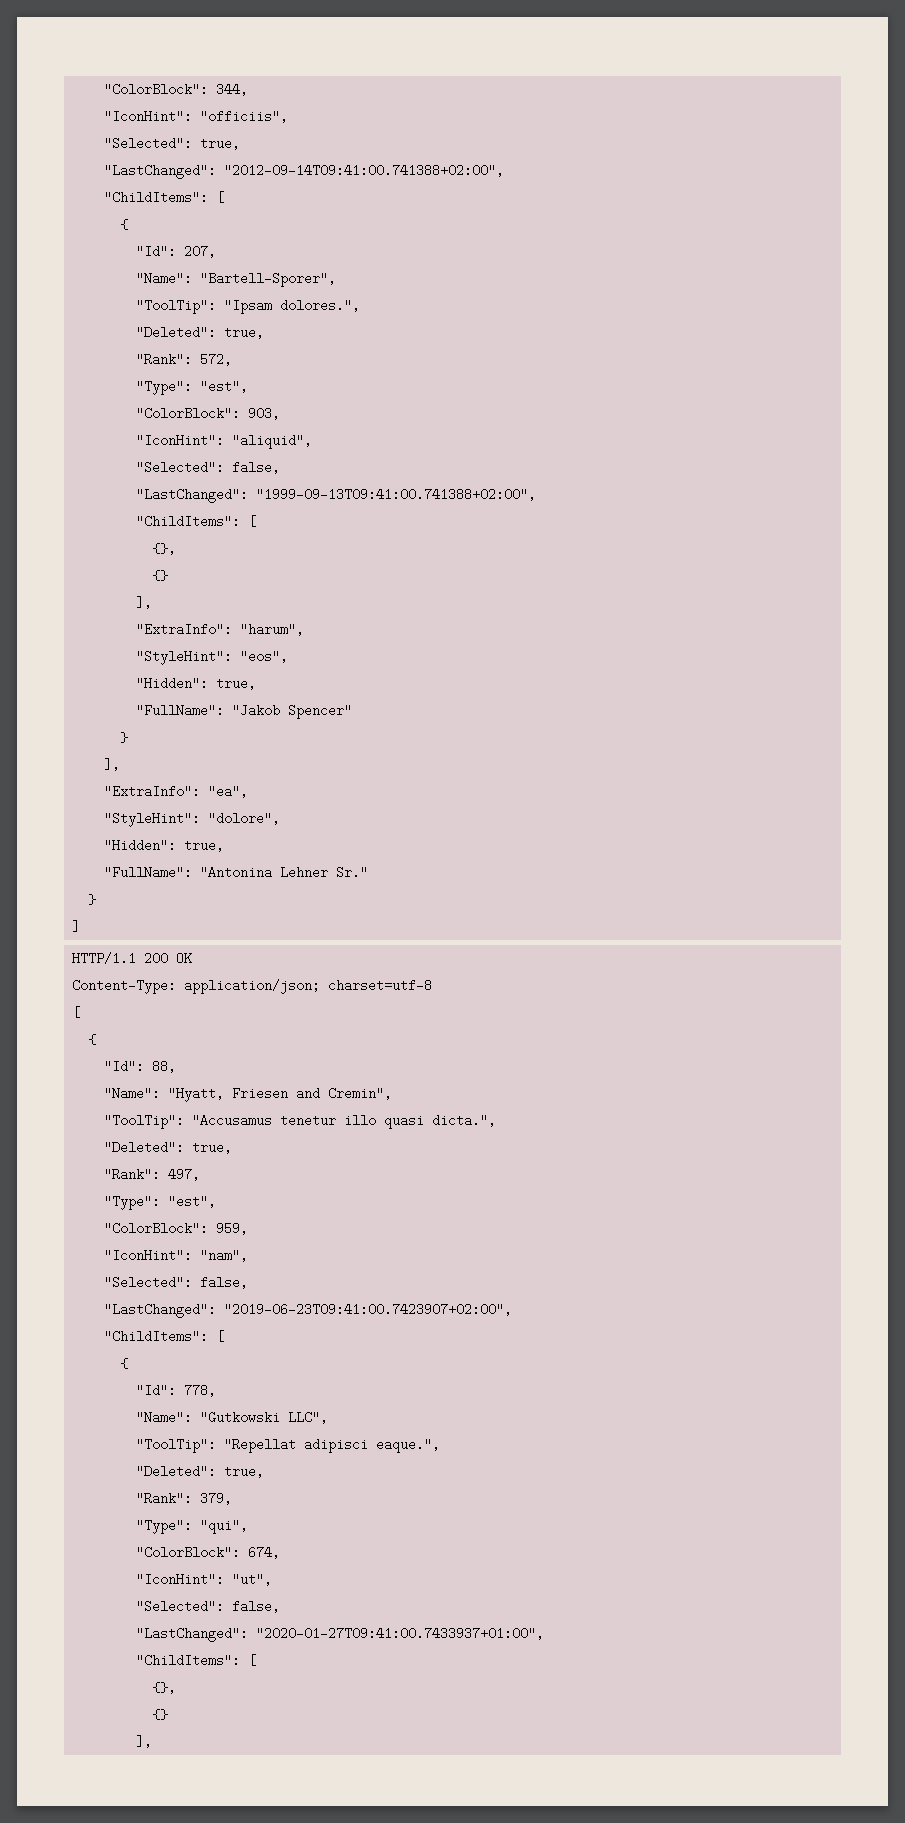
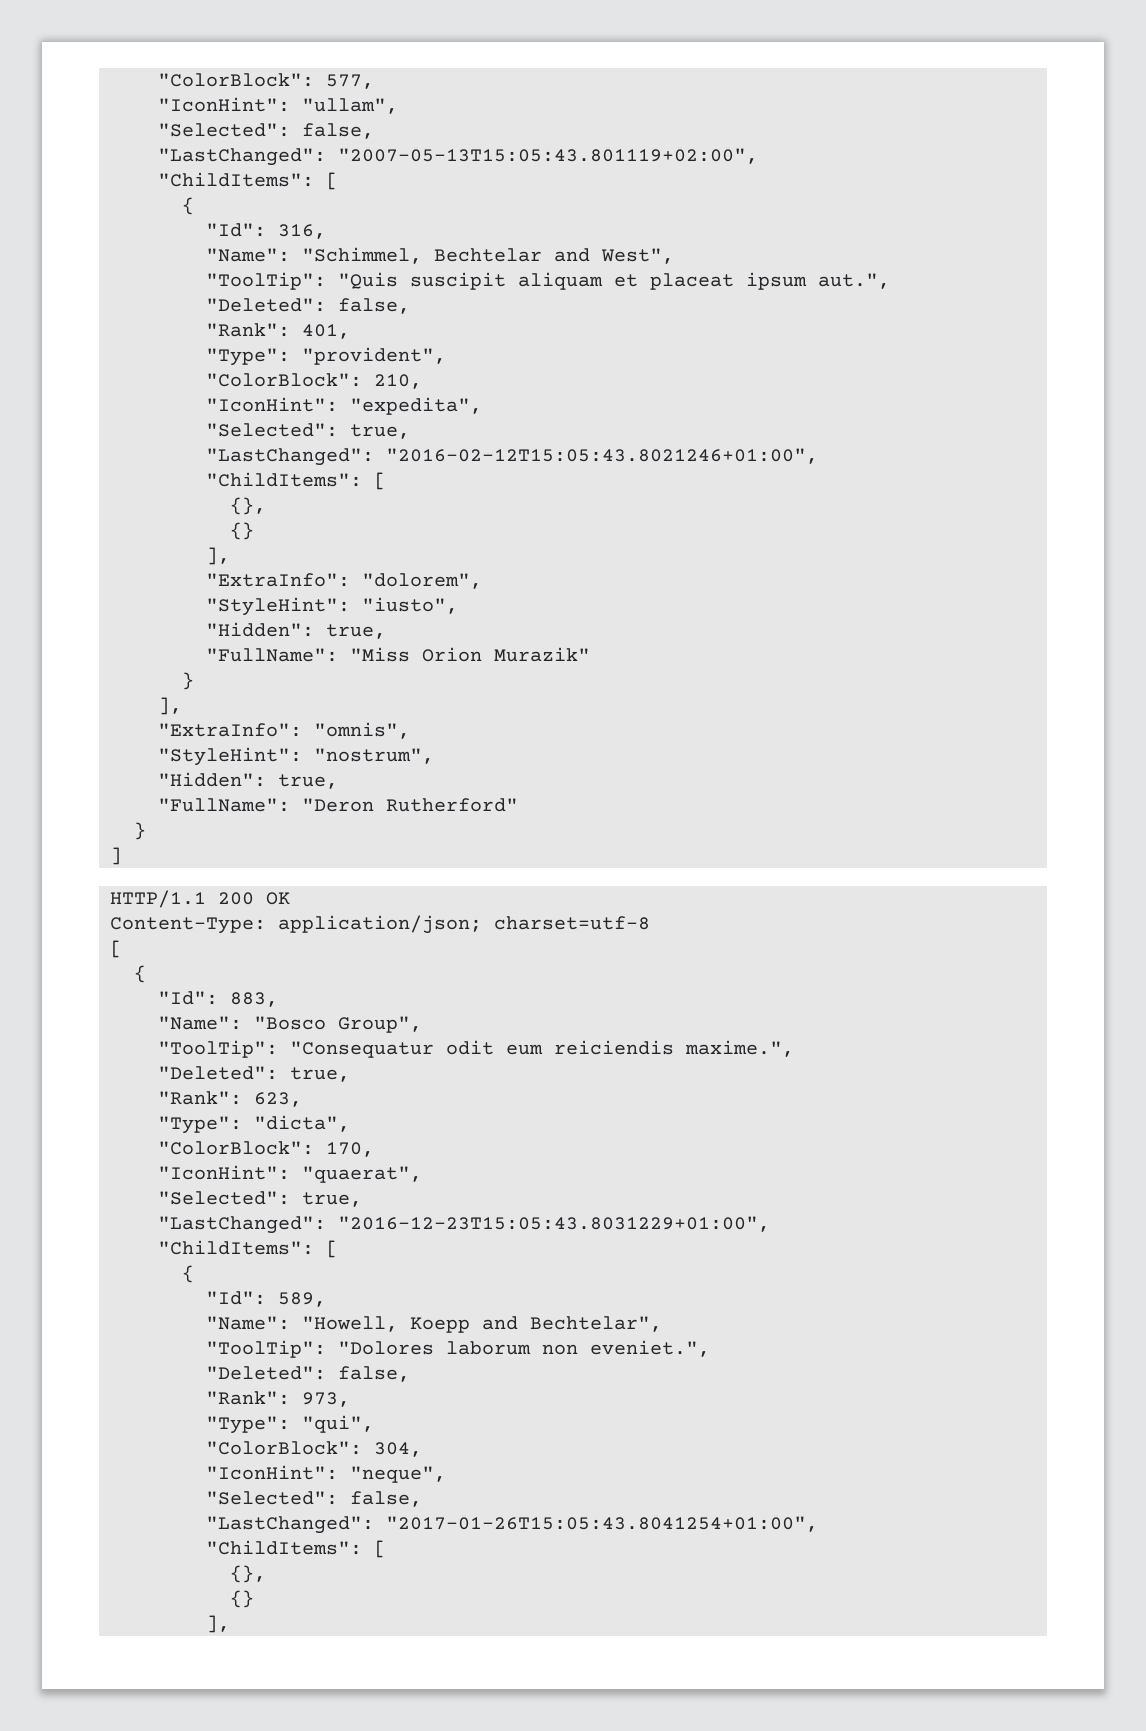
[104,83,249,96] [104,110,289,123] [104,137,241,150] [104,164,505,179] [104,191,225,204] [120,219,129,230] [136,245,217,258] [136,272,337,287] [136,299,361,314] [136,326,265,339] [136,353,233,366] [136,380,249,395] [136,407,281,420] [136,434,313,449] [136,461,281,474] [136,488,537,503] "ColorBlock": 344, // "IconHint": "officiis", // "Selected": true, // "LastChanged": "2012-09-14T09:41:00.741388+02:00", // "ChildItems": [ // { // "Id": 207, // "Name": "Bartell-Sporer", // "ToolTip": "Ipsam dolores.", // "Deleted": true, // "Rank": 572, // "Type": "est", // "ColorBlock": 903, // "IconHint": "aliquid", // "Selected": false, // "LastChanged": "1999-09-13T09:41:00.741388+02:00", -> [158,73,375,89] [158,97,399,114] [158,123,375,139] [158,148,759,166] [158,172,339,190] [182,197,195,215] [206,223,327,239] [206,247,675,264] [206,272,891,290] [206,298,411,314] [206,323,351,339] [206,347,447,366] [206,373,423,389] [206,397,483,415] [206,423,411,439] [206,448,819,466] "ColorBlock": 577, // "IconHint": "ullam", // "Selected": false, // "LastChanged": "2007-05-13T15:05:43.801119+02:00", // "ChildItems": [ // { // "Id": 316, // "Name": "Schimmel, Bechtelar and West", // "ToolTip": "Quis suscipit aliquam et placeat ipsum aut.", // "Deleted": false, // "Rank": 401, // "Type": "provident", // "ColorBlock": 210, // "IconHint": "expedita", // "Selected": true, // "LastChanged": "2016-02-12T15:05:43.8021246+01:00",
[240,623,305,636] [136,650,289,665] [136,677,257,690] [136,704,353,719] "harum", // "StyleHint": "eos", // "Hidden": true, // "FullName": "Jakob Spencer" -> [362,573,483,589] [206,597,459,616] [206,622,387,639] [206,647,591,662] "dolorem", // "StyleHint": "iusto", // "Hidden": true, // "FullName": "Miss Orion Murazik"
[208,785,249,798] [104,812,281,827] [104,839,225,852] [104,866,369,879] "ea", // "StyleHint": "dolore", // "Hidden": true, // "FullName": "Antonina Lehner Sr." -> [314,722,411,739] [158,747,435,766] [158,772,339,789] [158,798,519,812] "omnis", // "StyleHint": "nostrum", // "Hidden": true, // "FullName": "Deron Rutherford"
[152,1060,177,1073] [104,1087,393,1102] [104,1114,497,1129] [104,1141,233,1154] [104,1168,201,1181] [104,1195,217,1210] [104,1222,249,1235] [104,1249,249,1262] [104,1276,249,1289] [104,1303,513,1318] [104,1330,225,1343] [120,1358,129,1369] [136,1384,217,1397] [136,1411,329,1424] [136,1438,441,1453] [136,1465,265,1478] [136,1492,233,1505] 88, // "Name": "Hyatt, Friesen and Cremin", // "ToolTip": "Accusamus tenetur illo quasi dicta.", // "Deleted": true, // "Rank": 497, // "Type": "est", // "ColorBlock": 959, // "IconHint": "nam", // "Selected": false, // "LastChanged": "2019-06-23T09:41:00.7423907+02:00", // "ChildItems": [ // { // "Id": 778, // "Name": "Gutkowski LLC", // "ToolTip": "Repellat adipisci eaque.", // "Deleted": true, // "Rank": 379, -> [230,992,279,1007] [158,1016,423,1033] [158,1040,795,1058] [158,1066,351,1082] [158,1091,303,1107] [158,1115,351,1134] [158,1141,375,1157] [158,1165,423,1183] [158,1191,363,1207] [158,1216,771,1234] [158,1240,339,1258] [182,1265,195,1283] [206,1291,327,1307] [206,1316,663,1333] [206,1340,711,1358] [206,1366,411,1382] [206,1391,351,1407] 883, // "Name": "Bosco Group", // "ToolTip": "Consequatur odit eum reiciendis maxime.", // "Deleted": true, // "Rank": 623, // "Type": "dicta", // "ColorBlock": 170, // "IconHint": "quaerat", // "Selected": true, // "LastChanged": "2016-12-23T15:05:43.8031229+01:00", // "ChildItems": [ // { // "Id": 589, // "Name": "Howell, Koepp and Bechtelar", // "ToolTip": "Dolores laborum non eveniet.", // "Deleted": false, // "Rank": 973,
[248,1546,281,1559] [136,1573,273,1586] [136,1600,281,1613] [136,1627,545,1642] 674, // "IconHint": "ut", // "Selected": false, // "LastChanged": "2020-01-27T09:41:00.7433937+01:00", -> [374,1442,423,1457] [206,1465,447,1483] [206,1491,423,1507] [206,1516,819,1534] 304, // "IconHint": "neque", // "Selected": false, // "LastChanged": "2017-01-26T15:05:43.8041254+01:00",

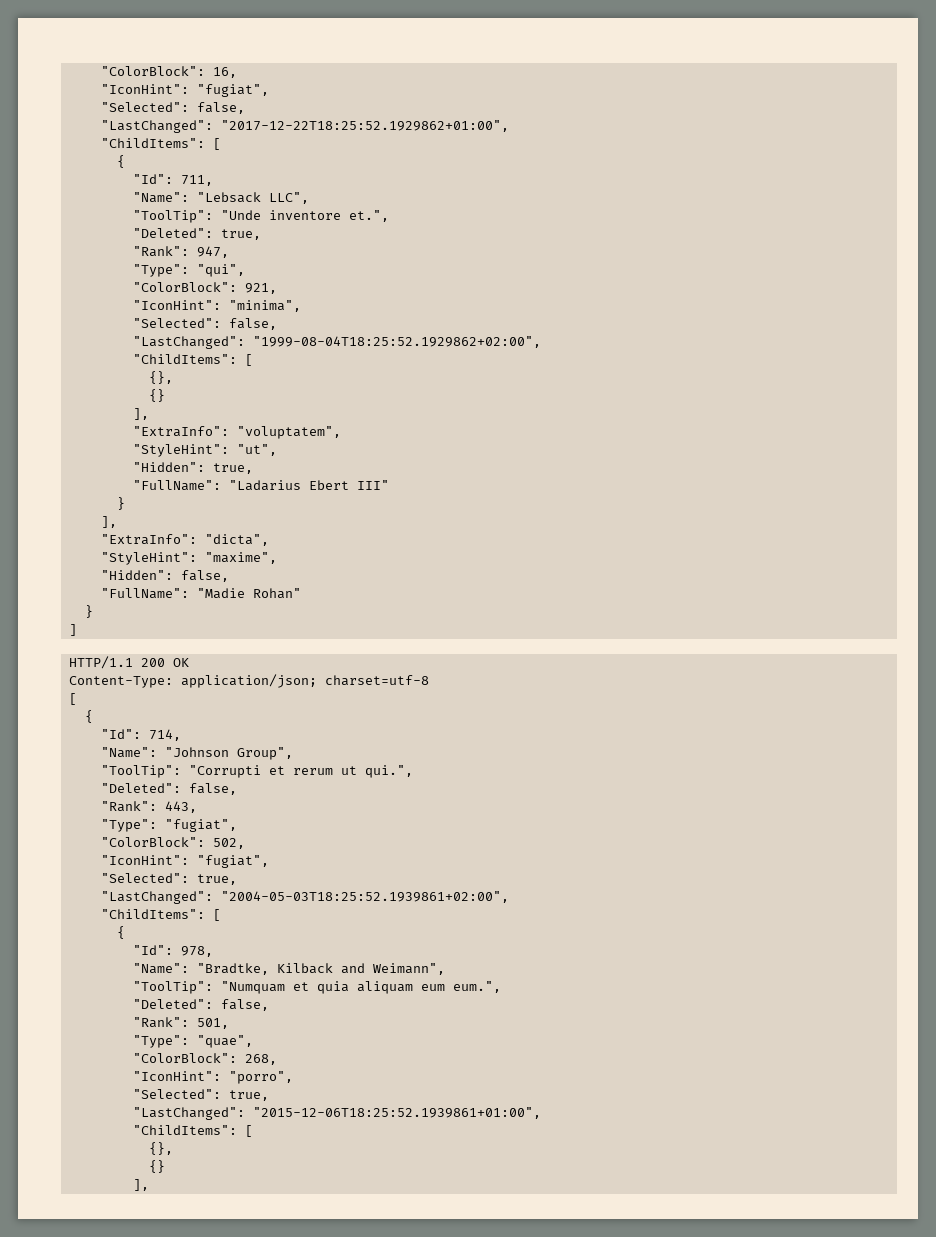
[158,73,375,89] [158,97,399,114] [158,123,375,139] [158,148,759,166] [158,172,339,190] [182,197,195,215] [206,223,327,239] [206,247,675,264] [206,272,891,290] [206,298,411,314] [206,323,351,339] [206,347,447,366] [206,373,423,389] [206,397,483,415] [206,423,411,439] [206,448,819,466] "ColorBlock": 577, // "IconHint": "ullam", // "Selected": false, // "LastChanged": "2007-05-13T15:05:43.801119+02:00", // "ChildItems": [ // { // "Id": 316, // "Name": "Schimmel, Bechtelar and West", // "ToolTip": "Quis suscipit aliquam et placeat ipsum aut.", // "Deleted": false, // "Rank": 401, // "Type": "provident", // "ColorBlock": 210, // "IconHint": "expedita", // "Selected": true, // "LastChanged": "2016-02-12T15:05:43.8021246+01:00", -> [101,66,238,78] [101,84,270,97] [101,102,246,114] [101,120,510,133] [101,138,222,150] [117,155,126,168] [133,174,214,186] [133,192,310,204] [133,210,390,223] [133,228,262,240] [133,246,230,258] [133,264,246,277] [133,282,278,294] [133,300,302,312] [133,318,278,330] [133,336,542,349] "ColorBlock": 16, // "IconHint": "fugiat", // "Selected": false, // "LastChanged": "2017-12-22T18:25:52.1929862+01:00", // "ChildItems": [ // { // "Id": 711, // "Name": "Lebsack LLC", // "ToolTip": "Unde inventore et.", // "Deleted": true, // "Rank": 947, // "Type": "qui", // "ColorBlock": 921, // "IconHint": "minima", // "Selected": false, // "LastChanged": "1999-08-04T18:25:52.1929862+02:00",
[362,573,483,589] [206,597,459,616] [206,622,387,639] [206,647,591,662] "dolorem", // "StyleHint": "iusto", // "Hidden": true, // "FullName": "Miss Orion Murazik" -> [237,426,342,439] [133,444,278,457] [133,462,254,474] [133,480,390,491] "voluptatem", // "StyleHint": "ut", // "Hidden": true, // "FullName": "Ladarius Ebert III"
[314,722,411,739] [158,747,435,766] [158,772,339,789] [158,798,519,812] "omnis", // "StyleHint": "nostrum", // "Hidden": true, // "FullName": "Deron Rutherford" -> [205,534,270,546] [101,552,278,565] [101,570,230,582] [101,588,302,599] "dicta", // "StyleHint": "maxime", // "Hidden": false, // "FullName": "Madie Rohan"
[230,992,279,1007] [158,1016,327,1030] 883, // "Name": "Bosco -> [149,729,182,741] [101,747,230,758] 714, // "Name": "Johnson
[290,1040,795,1058] [158,1066,351,1082] [158,1091,303,1107] [158,1115,351,1134] [158,1141,375,1157] [158,1165,423,1183] [158,1191,363,1207] [158,1216,771,1234] [158,1240,339,1258] [182,1265,195,1283] [206,1291,327,1307] [206,1316,663,1333] [206,1340,711,1358] [206,1366,411,1382] [206,1391,351,1407] [206,1415,375,1434] [206,1441,423,1457] [206,1465,447,1483] [206,1491,423,1507] [206,1516,819,1534] "Consequatur odit eum reiciendis maxime.", // "Deleted": true, // "Rank": 623, // "Type": "dicta", // "ColorBlock": 170, // "IconHint": "quaerat", // "Selected": true, // "LastChanged": "2016-12-23T15:05:43.8031229+01:00", // "ChildItems": [ // { // "Id": 589, // "Name": "Howell, Koepp and Bechtelar", // "ToolTip": "Dolores laborum non eveniet.", // "Deleted": false, // "Rank": 973, // "Type": "qui", // "ColorBlock": 304, // "IconHint": "neque", // "Selected": false, // "LastChanged": "2017-01-26T15:05:43.8041254+01:00", -> [189,765,414,778] [101,783,238,795] [101,801,198,813] [101,819,238,832] [101,837,246,849] [101,855,270,868] [101,873,238,885] [101,891,510,904] [101,909,222,921] [117,926,126,939] [133,945,214,957] [133,963,446,975] [133,981,502,994] [133,999,270,1011] [133,1017,230,1029] [133,1035,254,1048] [133,1053,278,1065] [133,1071,294,1084] [133,1089,270,1101] [133,1107,542,1120] "Corrupti et rerum ut qui.", // "Deleted": false, // "Rank": 443, // "Type": "fugiat", // "ColorBlock": 502, // "IconHint": "fugiat", // "Selected": true, // "LastChanged": "2004-05-03T18:25:52.1939861+02:00", // "ChildItems": [ // { // "Id": 978, // "Name": "Bradtke, Kilback and Weimann", // "ToolTip": "Numquam et quia aliquam eum eum.", // "Deleted": false, // "Rank": 501, // "Type": "quae", // "ColorBlock": 268, // "IconHint": "porro", // "Selected": true, // "LastChanged": "2015-12-06T18:25:52.1939861+01:00",

